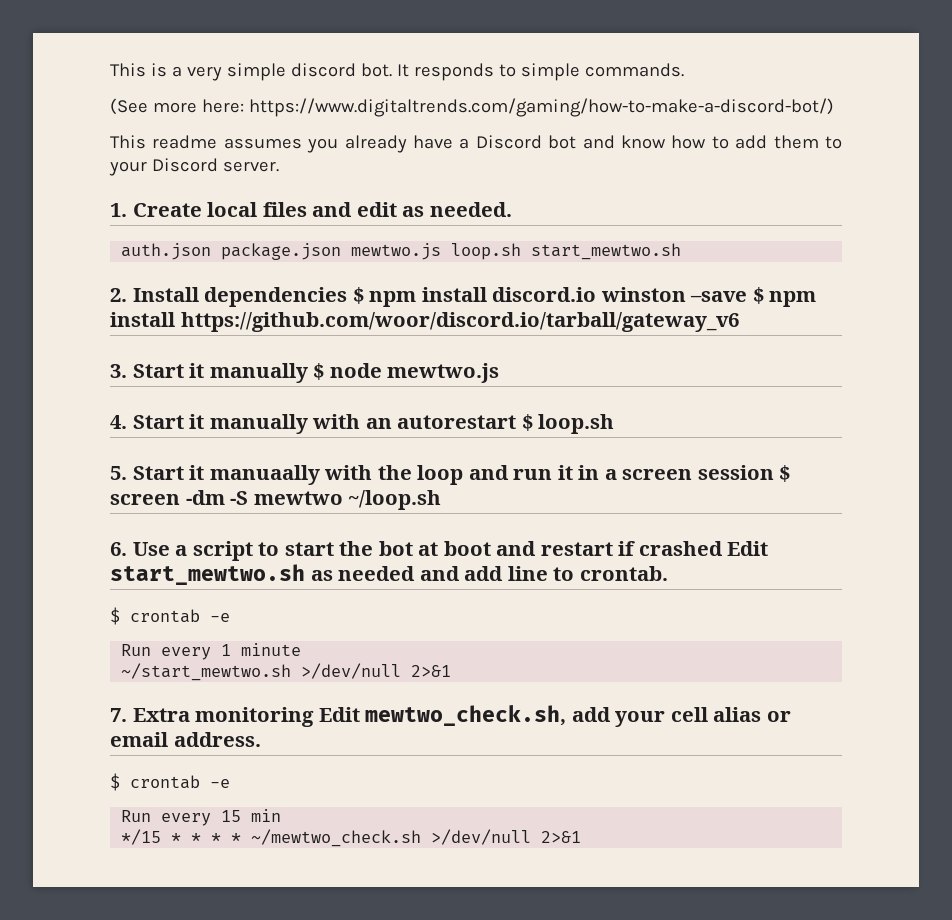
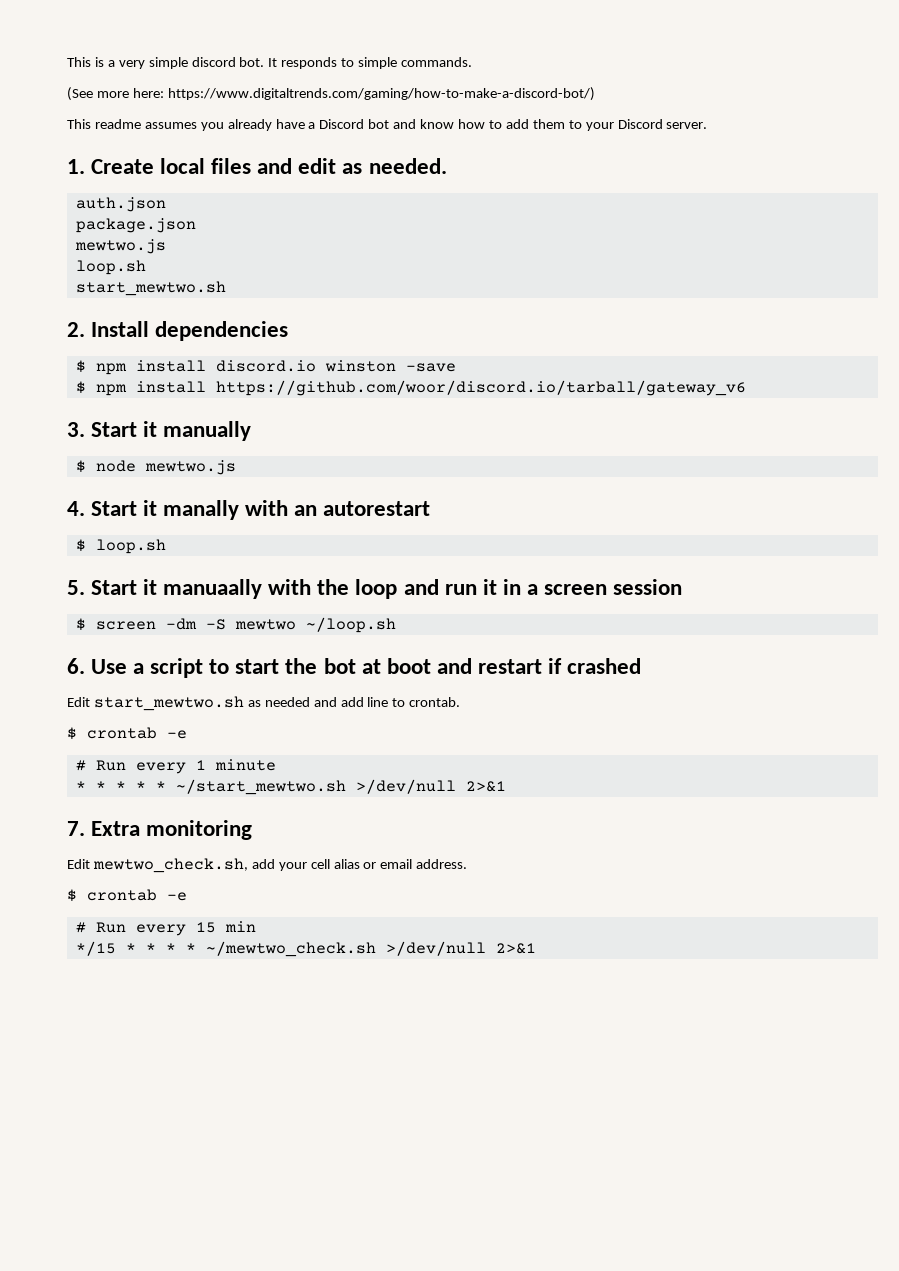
(212, 251) none -> (166, 204) //
[351,243,522,260] mewtwo.js loop.sh -> [74,239,166,254] [75,260,146,275] // mewtwo.js // loop.sh //
(348, 297) none -> (289, 331) //
(748, 296) none -> (456, 367) //
(308, 373) none -> (252, 431) //
[209,414,308,434] manually -> [163,500,240,520] manally
(517, 422) none -> (431, 508) //
(774, 472) none -> (682, 587) //
(723, 548) none -> (641, 666) //
(230, 617) none -> [75,760,86,771] #
(302, 649) none -> [75,781,166,791] * * * * *
(315, 717) none -> (253, 830) //
(230, 783) none -> [75,922,86,933] #

